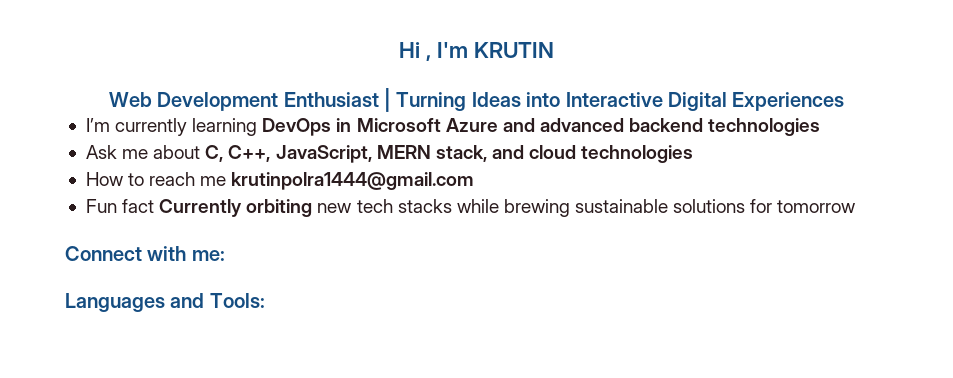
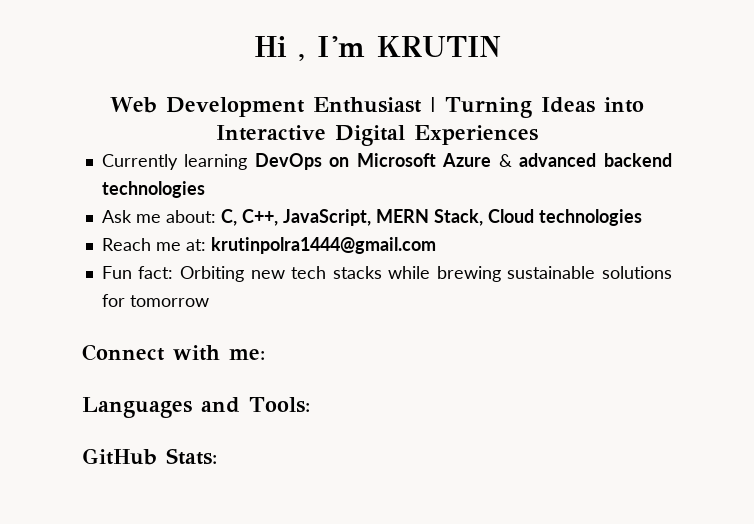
[85,118,188,136] I’m currently -> [101,154,178,170] Currently
[336,118,352,132] in -> [329,157,350,167] on
[502,118,535,132] and -> [498,154,512,167] &
[153,145,201,159] about -> [165,210,216,223] about:
[435,145,694,163] [85,172,227,186] stack, and cloud technologies // How to reach me -> [433,209,642,226] [101,238,206,251] Stack, Cloud technologies // Reach me at:
[122,199,313,217] fact Currently orbiting -> [138,266,244,282] fact: Orbiting
(265, 300) none -> [82,448,217,465] // GitHub Stats:

